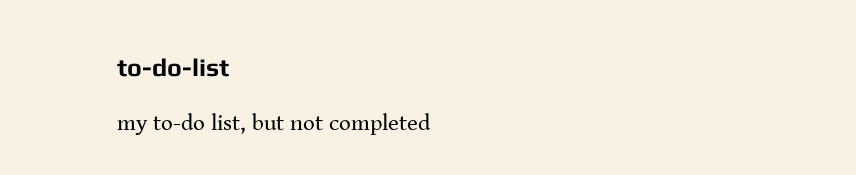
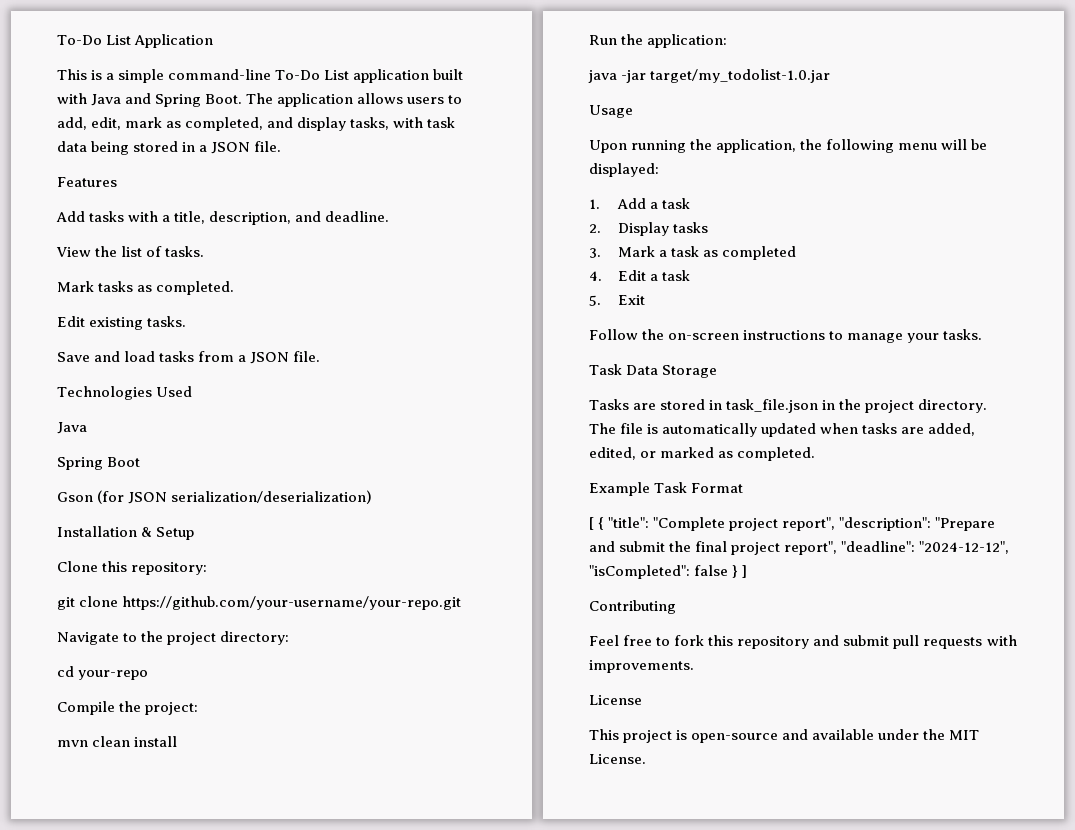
[117,58,229,77] [117,113,432,135] to-do-list // my to-do list, but not completed -> [57,34,214,48] [57,69,464,83] [57,93,463,107] [57,117,456,131] [57,141,282,155] [57,177,117,187] [56,211,390,225] [56,246,205,257] [57,281,235,295] [57,316,187,330] [57,351,321,364] [57,386,193,400] [57,422,87,434] [57,457,141,470] [57,490,373,504] [57,526,195,540] [57,561,208,575] [57,596,462,610] [57,631,290,645] [57,666,149,680] [57,701,199,715] [57,736,178,747] [589,34,728,48] [588,69,831,83] [589,105,633,118] [589,139,988,153] [589,163,659,177] [589,198,691,209] [589,222,709,236] [589,246,797,260] [589,270,691,281] [589,295,646,306] [589,329,983,343] [589,364,718,378] [589,399,988,413] [589,423,976,437] [589,447,816,461] [589,482,744,496] [589,517,996,531] [589,541,1010,555] [589,565,748,579] [589,600,676,614] [589,635,1017,649] [589,660,694,673] [589,695,642,705] [589,729,980,743] [589,754,646,764] To-Do List Application // This is a simple command-line To-Do List application built with Java and Spring Boot. The application allows users to add, edit, mark as completed, and display tasks, with task data being stored in a JSON file. // Features // Add tasks with a title, description, and deadline. // View the list of tasks. // Mark tasks as completed. // Edit existing tasks. // Save and load tasks from a JSON file. // Technologies Used // Java // Spring Boot // Gson (for JSON serialization/deserialization) // Installation & Setup // Clone this repository: // git clone https://github.com/your-username/your-repo.git // Navigate to the project directory: // cd your-repo // Compile the project: // mvn clean install // Run the application: // java -jar target/my_todolist-1.0.jar // Usage // Upon running the application, the following menu will be displayed: // 1. Add a task // 2. Display tasks // 3. Mark a task as completed // 4. Edit a task // 5. Exit // Follow the on-screen instructions to manage your tasks. // Task Data Storage // Tasks are stored in task_file.json in the project directory. The file is automatically updated when tasks are added, edited, or marked as completed. // Example Task Format // [ { "title": "Complete project report", "description": "Prepare and submit the final project report", "deadline": "2024-12-12", "isCompleted": false } ] // Contributing // Feel free to fork this repository and submit pull requests with improvements. // License // This project is open-source and available under the MIT License.

